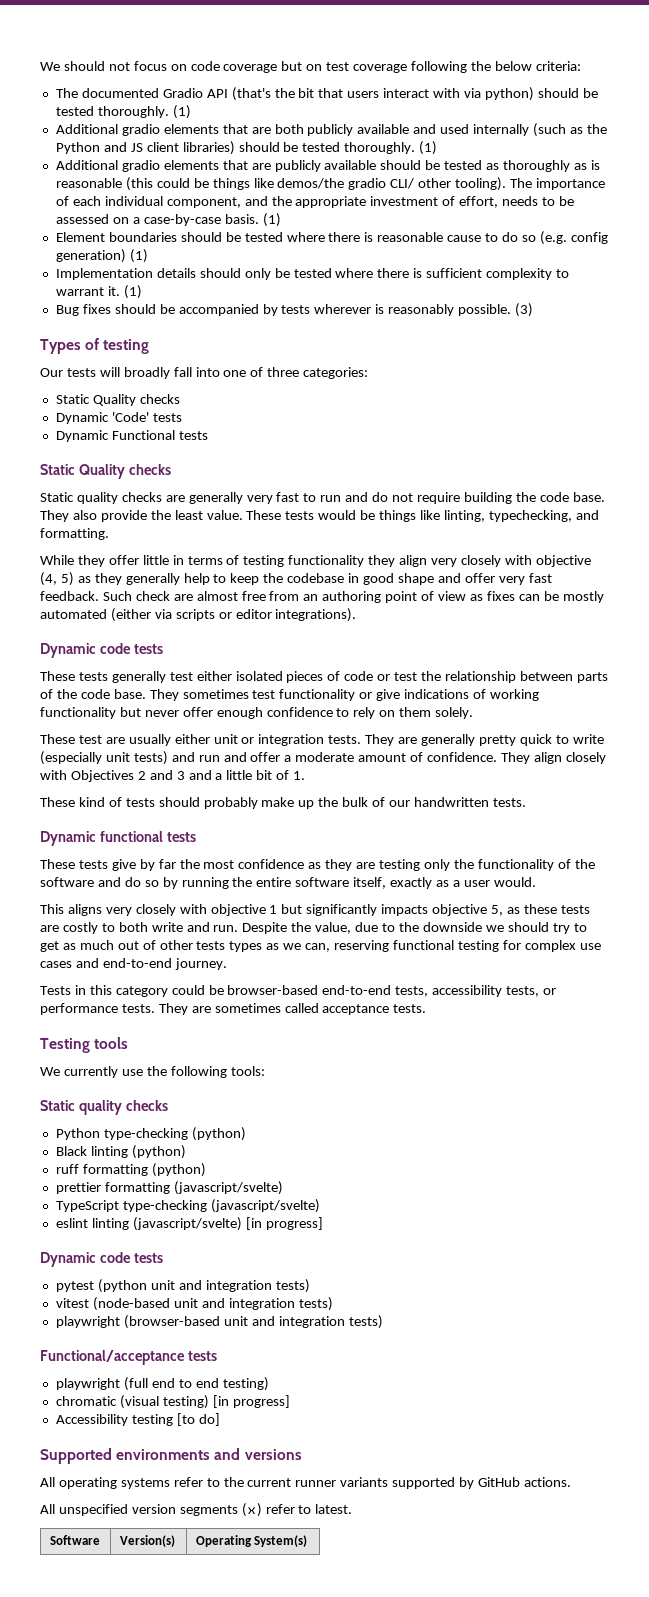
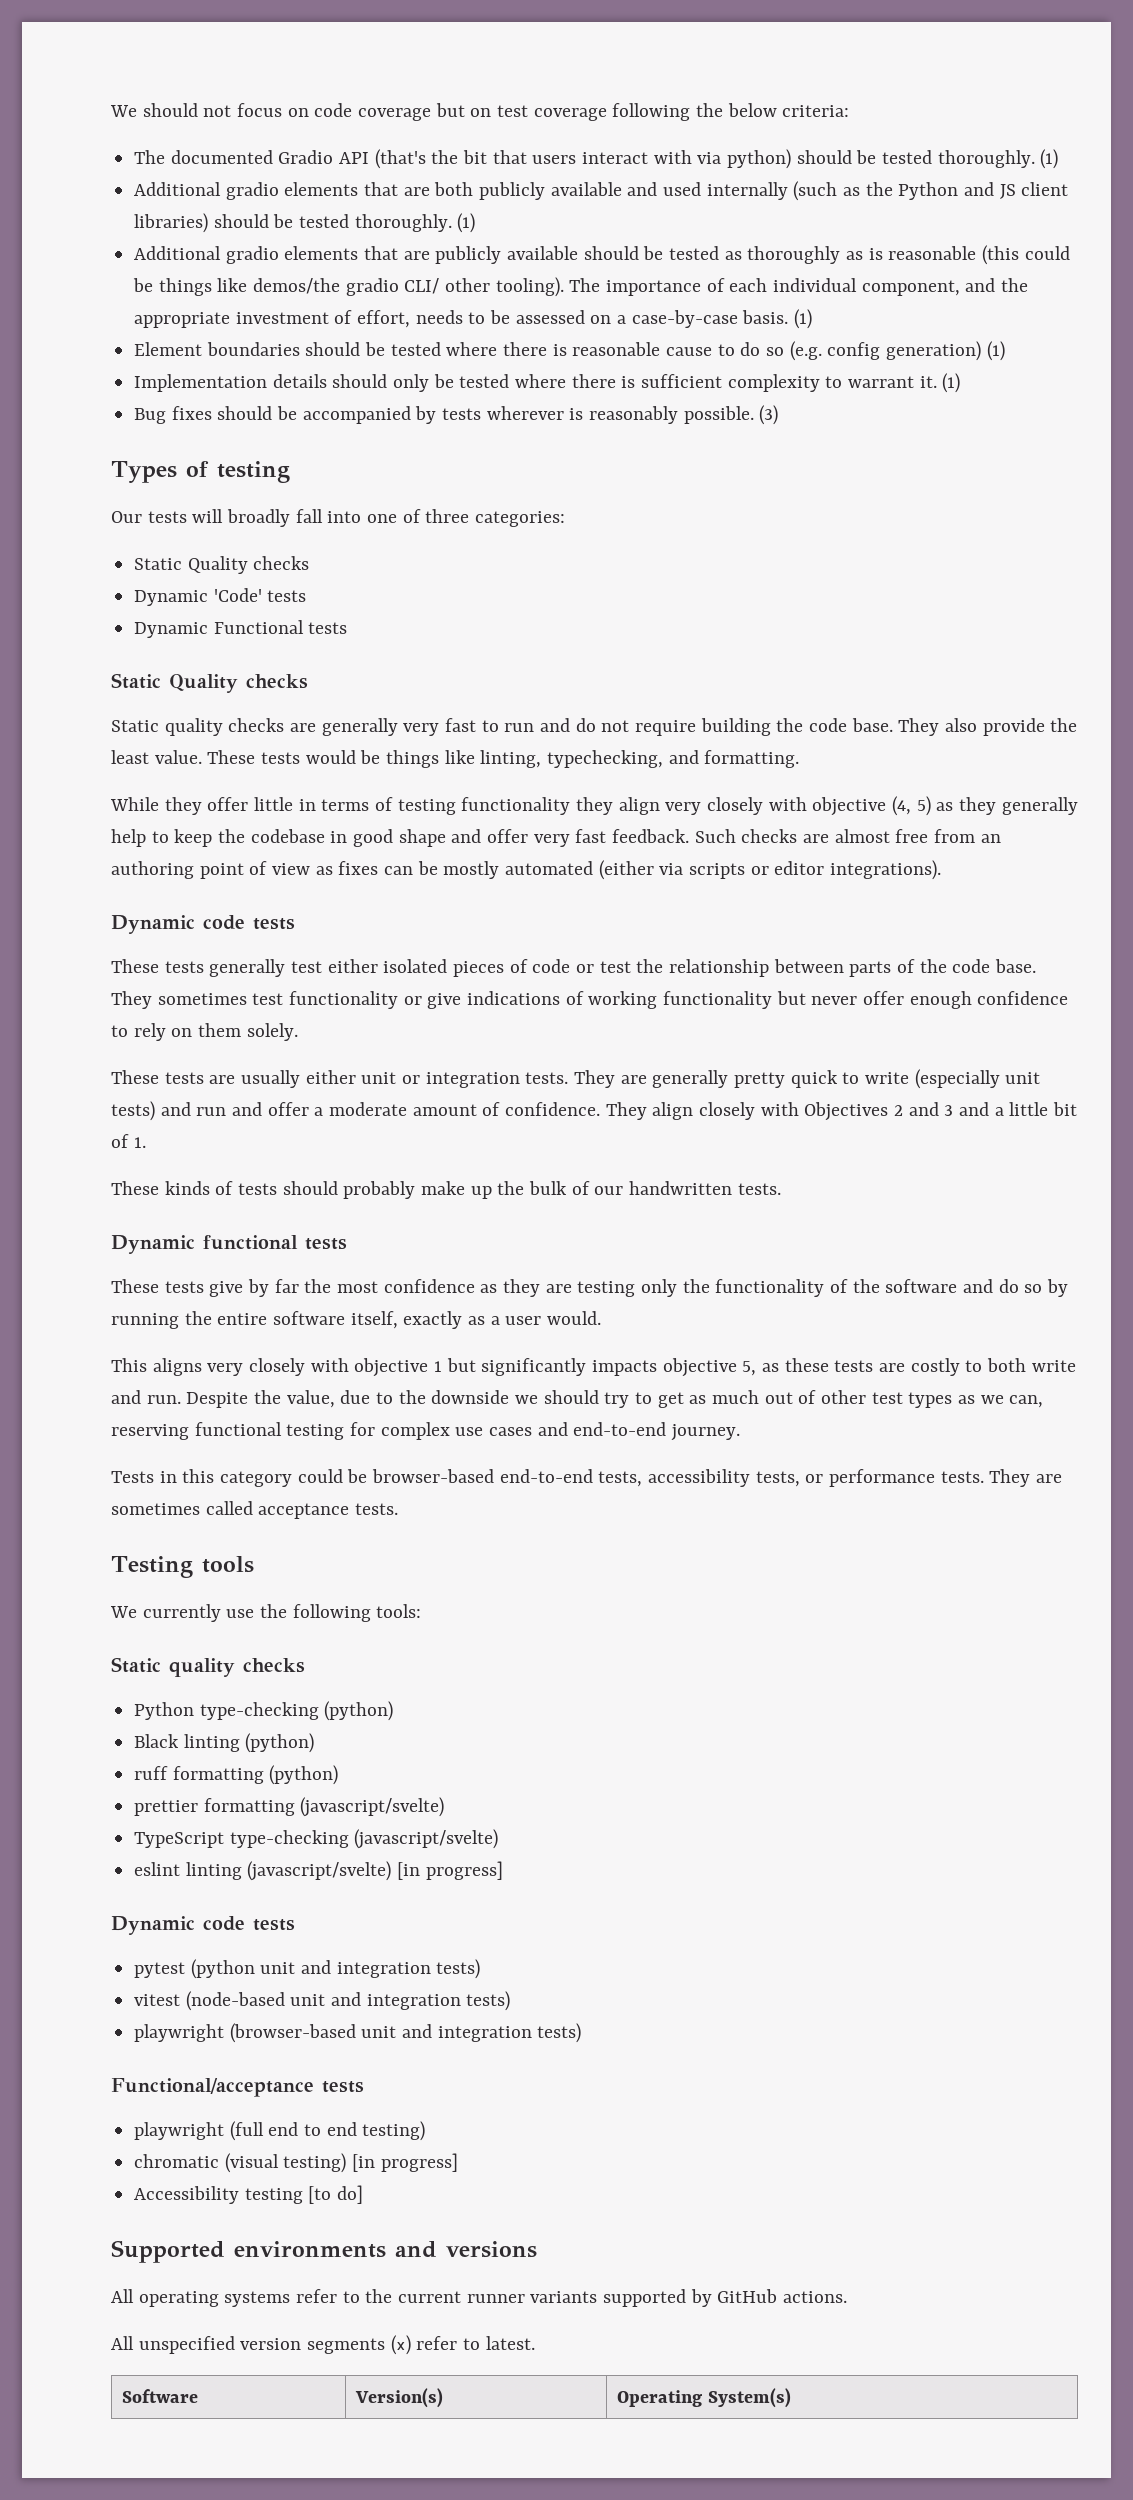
[135,591,170,601] check -> [741,829,798,843] checks
[78,735,102,744] test -> [164,1072,204,1084] tests
[78,797,105,807] kind -> [164,1181,210,1195] kinds
[196,941,226,950] tests -> [871,1392,903,1404] test

